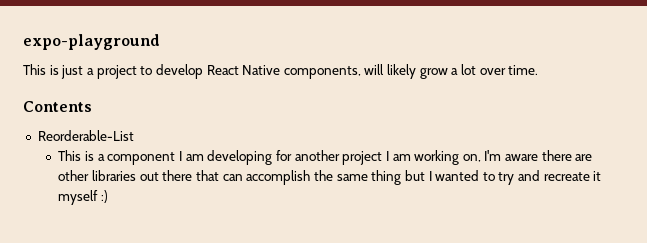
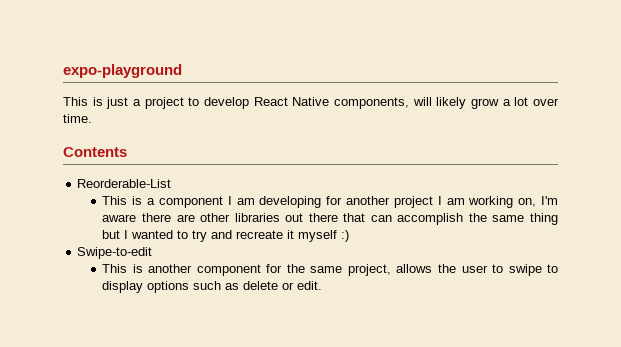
(109, 196) none -> [77,247,153,259] [102,264,558,276] [102,281,323,293] // Swipe-to-edit // This is another component for the same project, allows the user to swipe to display options such as delete or edit.

